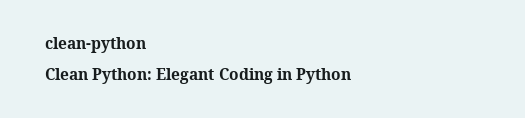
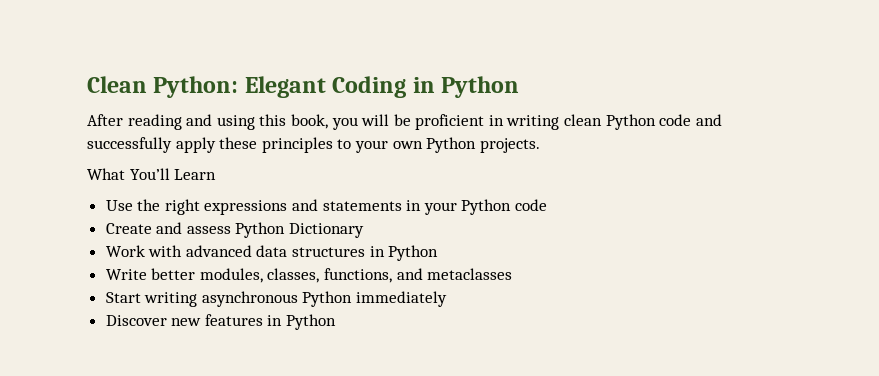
[45,37,146,53] clean-python // -> (87, 84) none
(351, 76) none -> [87,114,722,130] [87,137,540,153] [87,168,217,180] [105,199,548,215] [105,222,365,238] [105,245,439,261] [105,268,513,283] [105,291,448,307] [105,314,337,330] // After reading and using this book, you will be proficient in writing clean Python code and successfully apply these principles to your own Python projects. // What You’ll Learn // Use the right expressions and statements in your Python code // Create and assess Python Dictionary // Work with advanced data structures in Python // Write better modules, classes, functions, and metaclasses // Start writing asynchronous Python immediately // Discover new features in Python

